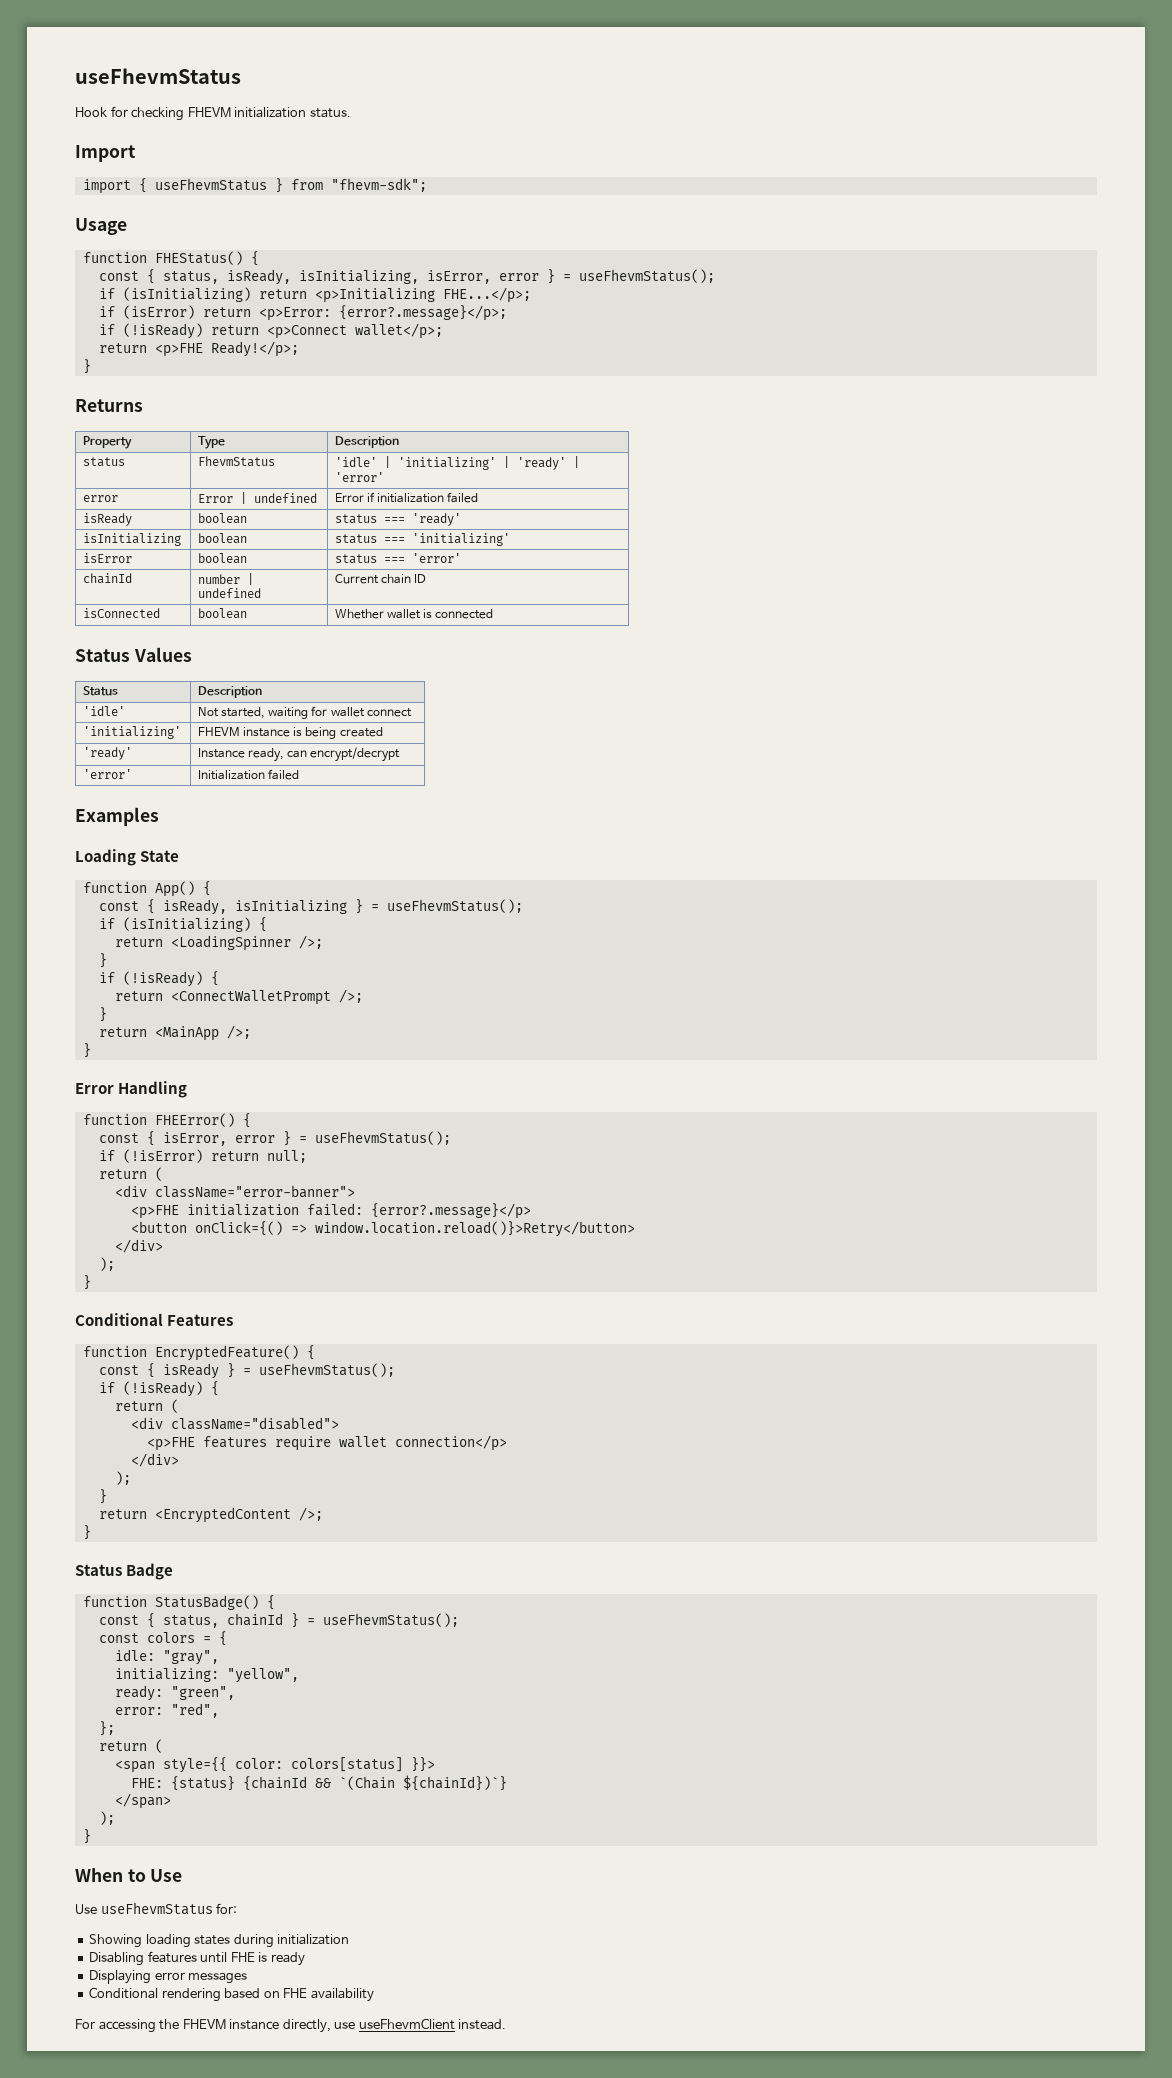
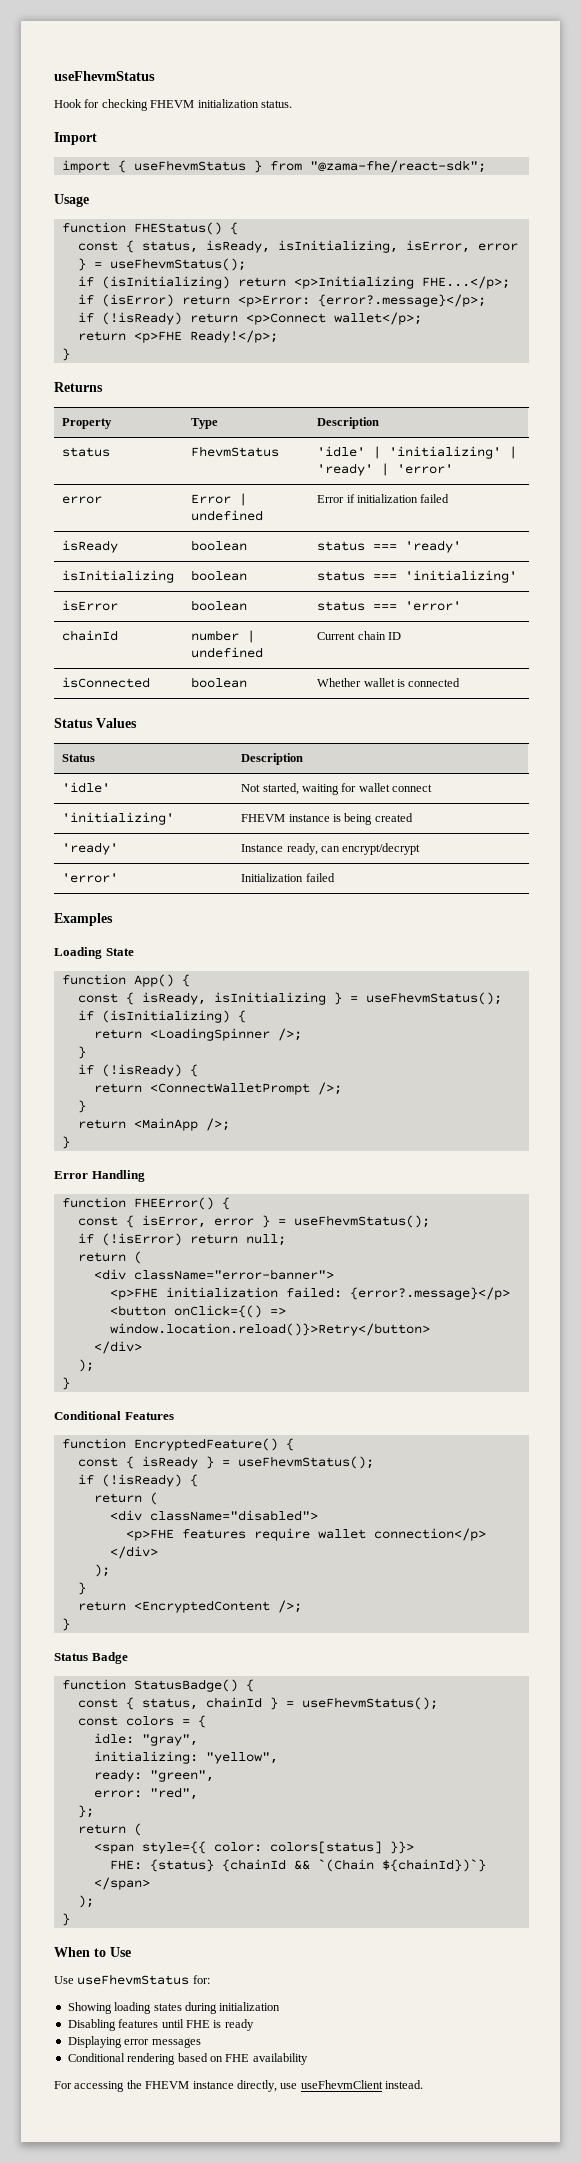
[330,178,427,192] "fhevm-sdk"; -> [309,160,486,173] "@zama-fhe/react-sdk";

